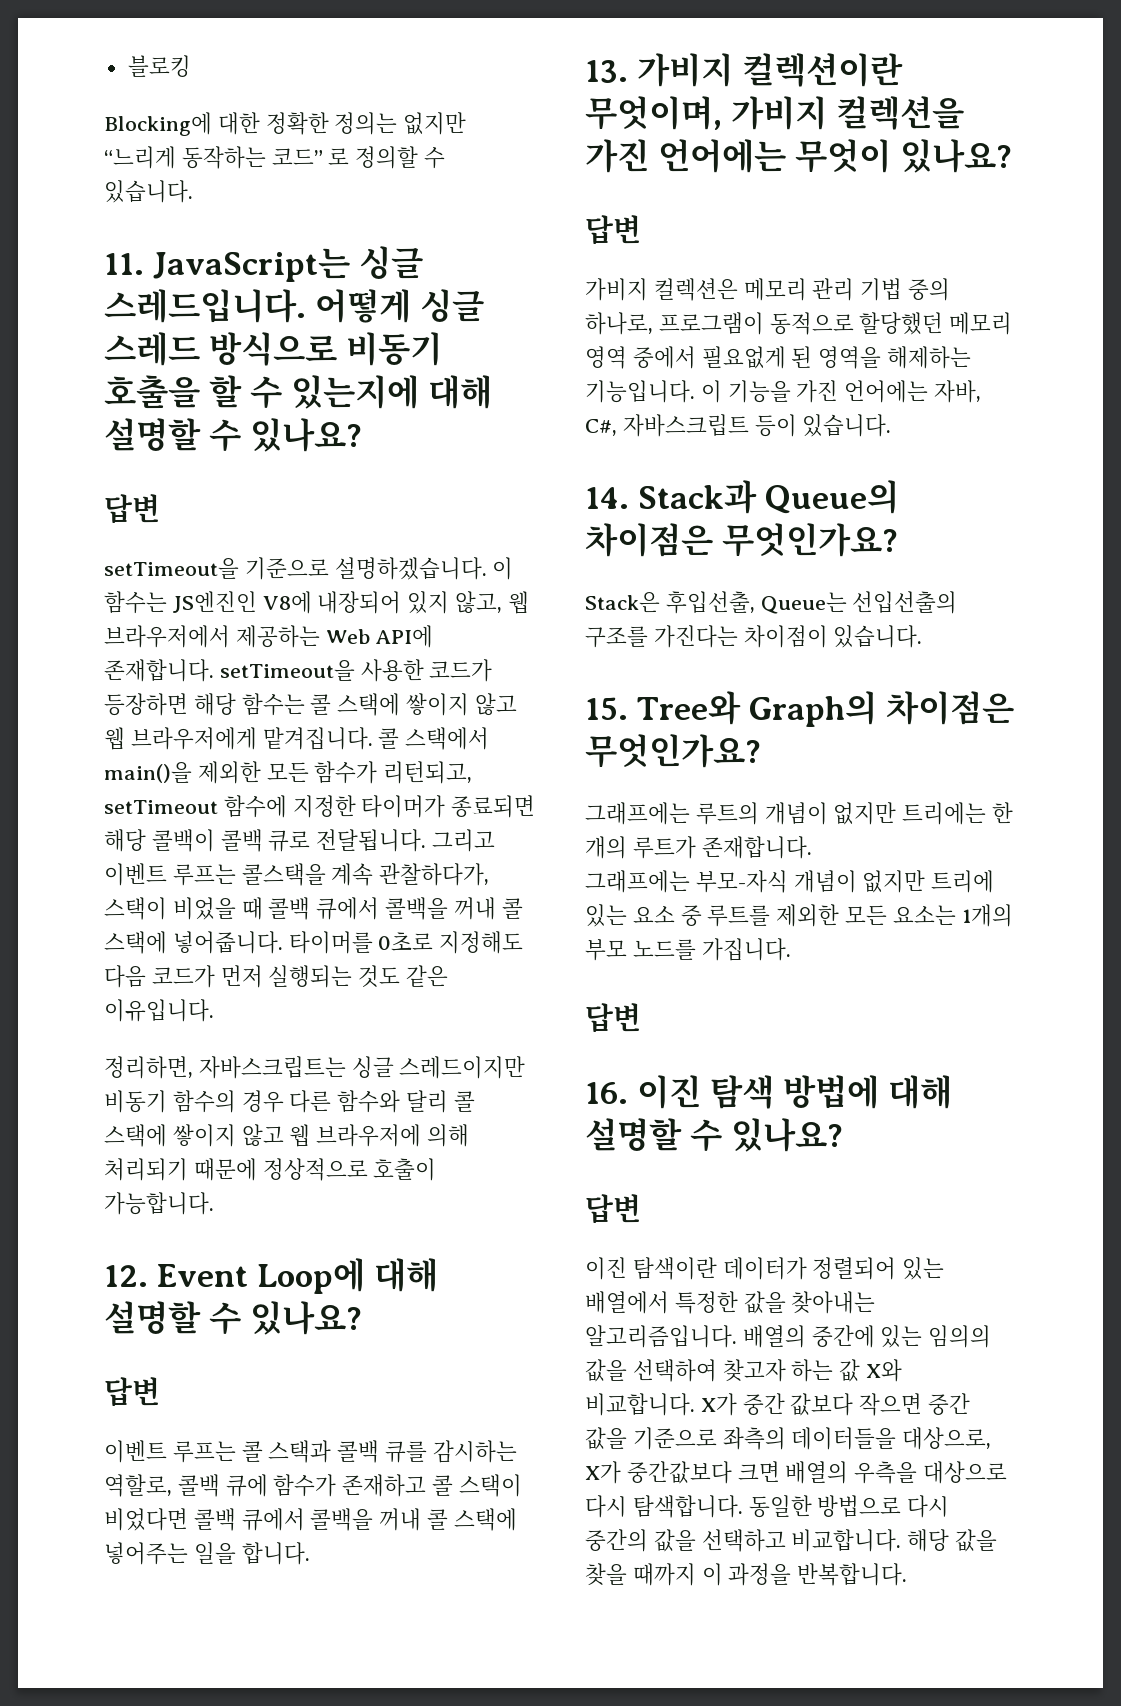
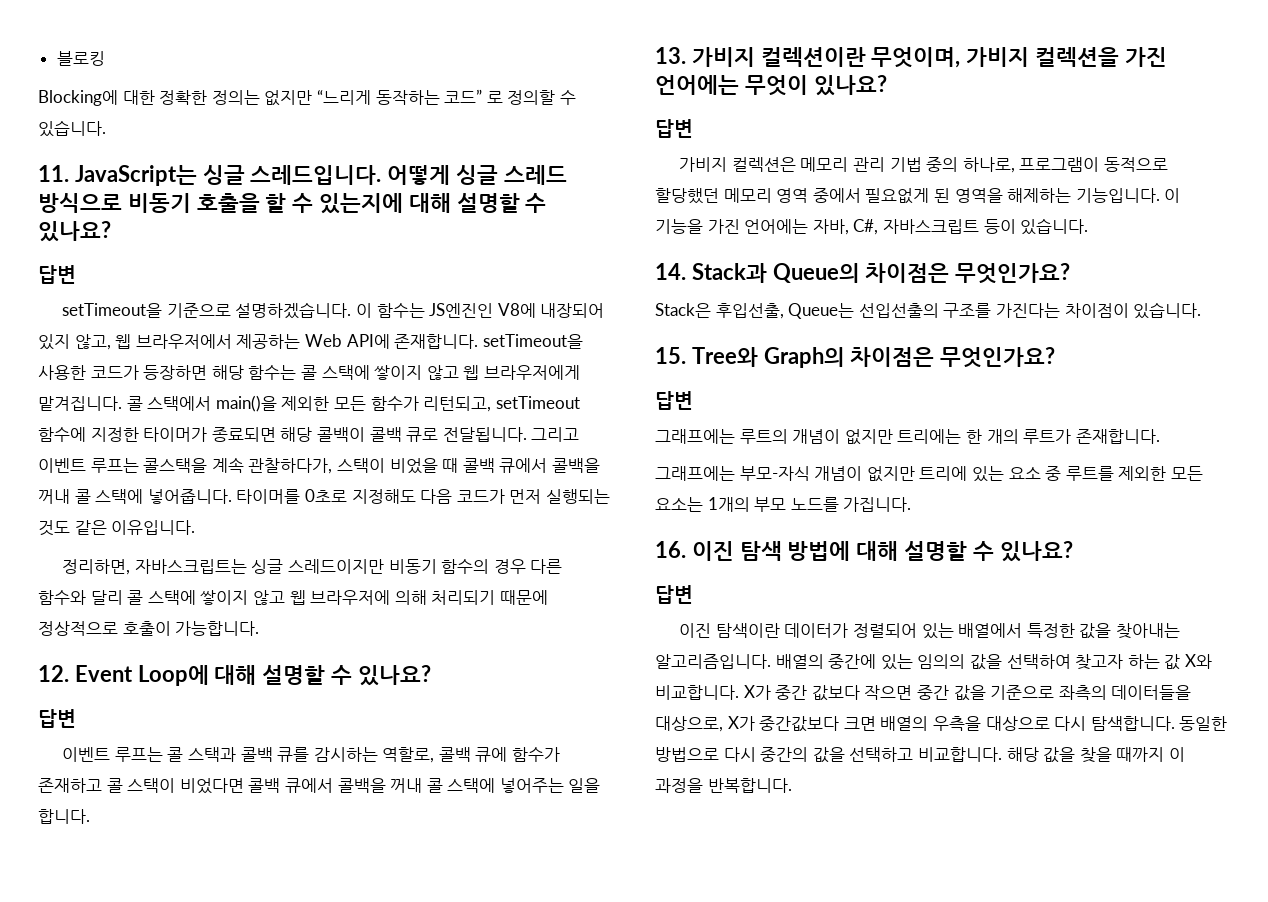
(761, 751) none -> [655,391,693,410] // 답변
[585,1003,641,1032] // 답변 -> (912, 504) none

